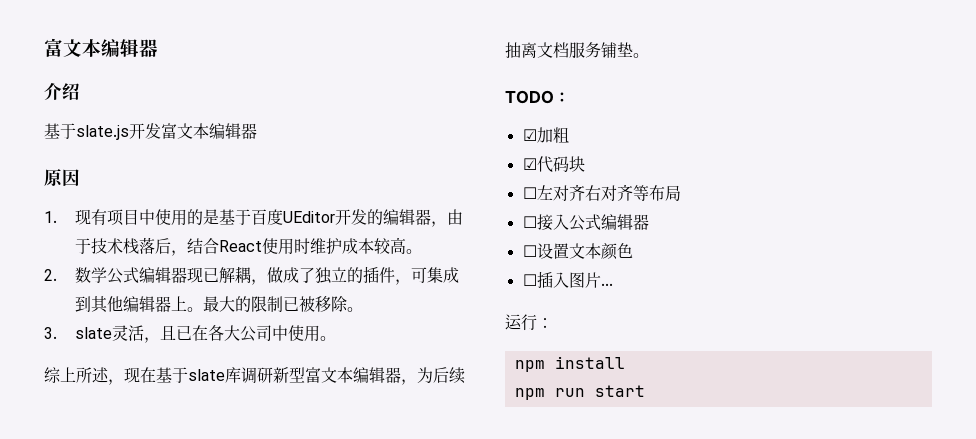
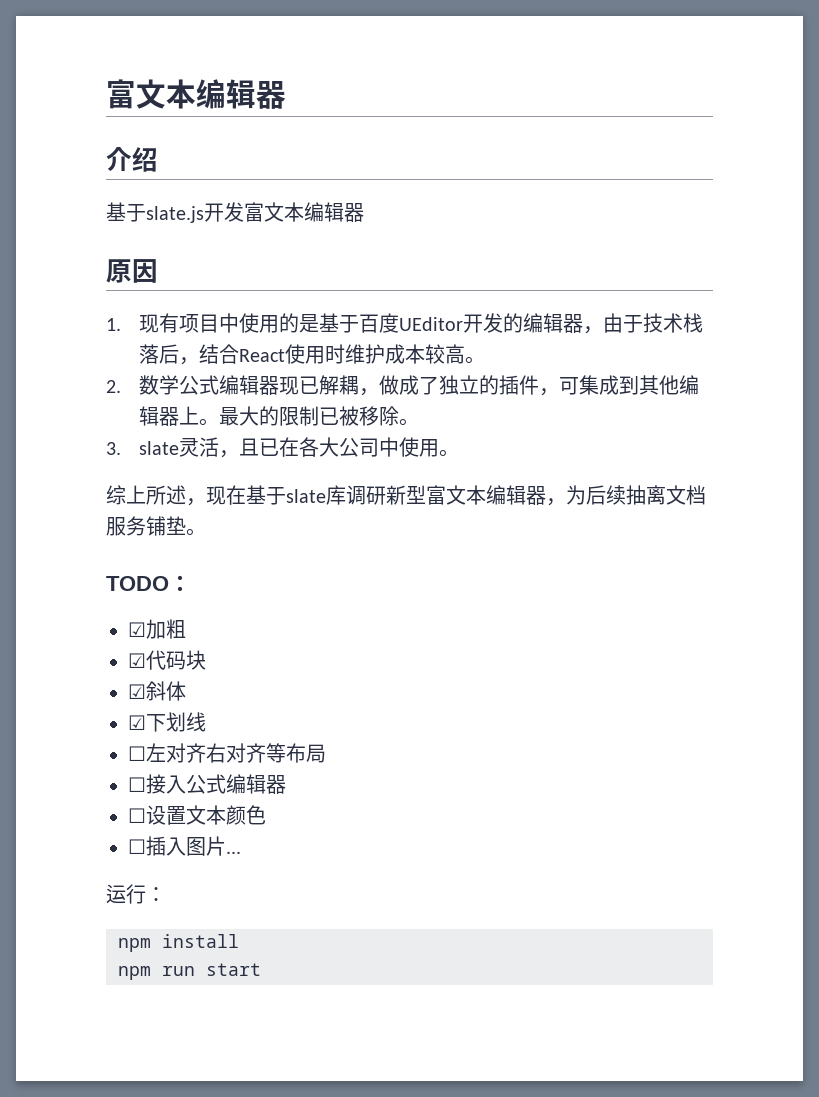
(585, 164) none -> [128,681,186,701] [128,712,206,732] // ☑斜体 // ☑下划线

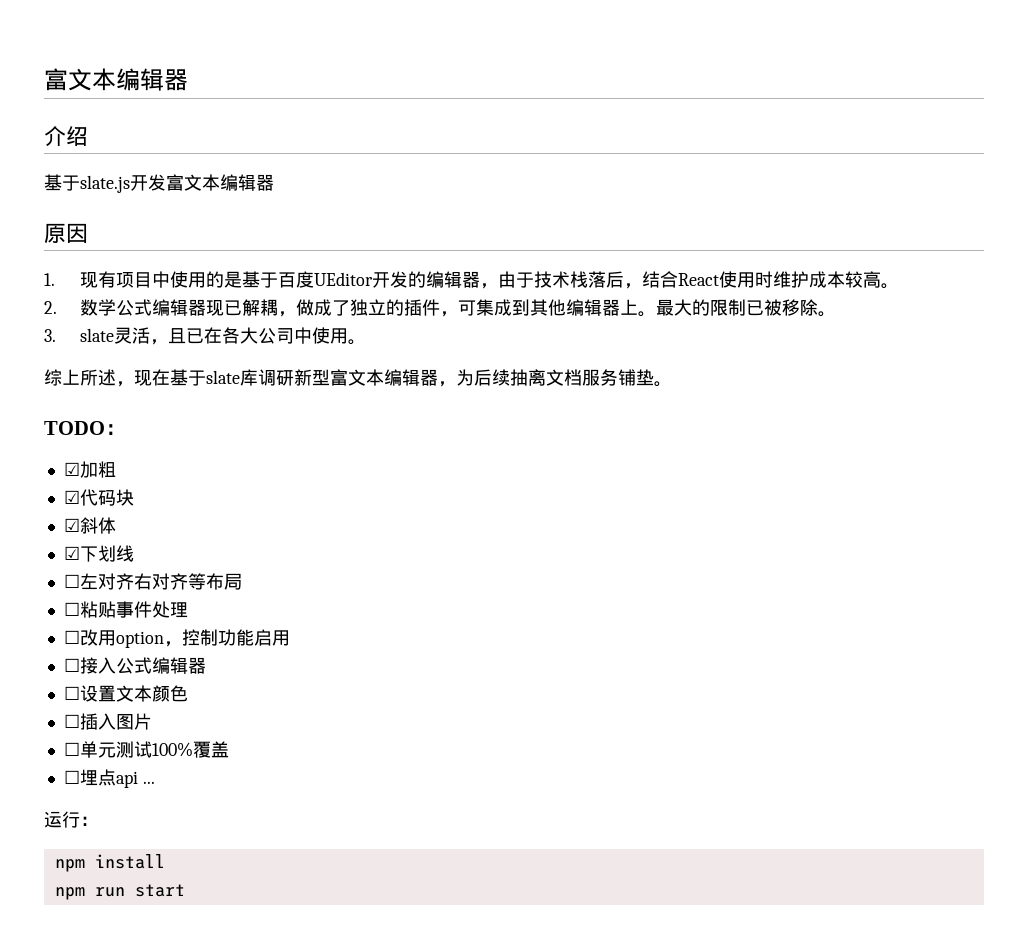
(326, 753) none -> [63,601,188,618] [63,629,290,648] // ☐粘贴事件处理 // ☐改用option，控制功能启用
(226, 846) none -> [63,741,229,758] [63,769,138,788] // ☐单元测试100%覆盖 // ☐埋点api

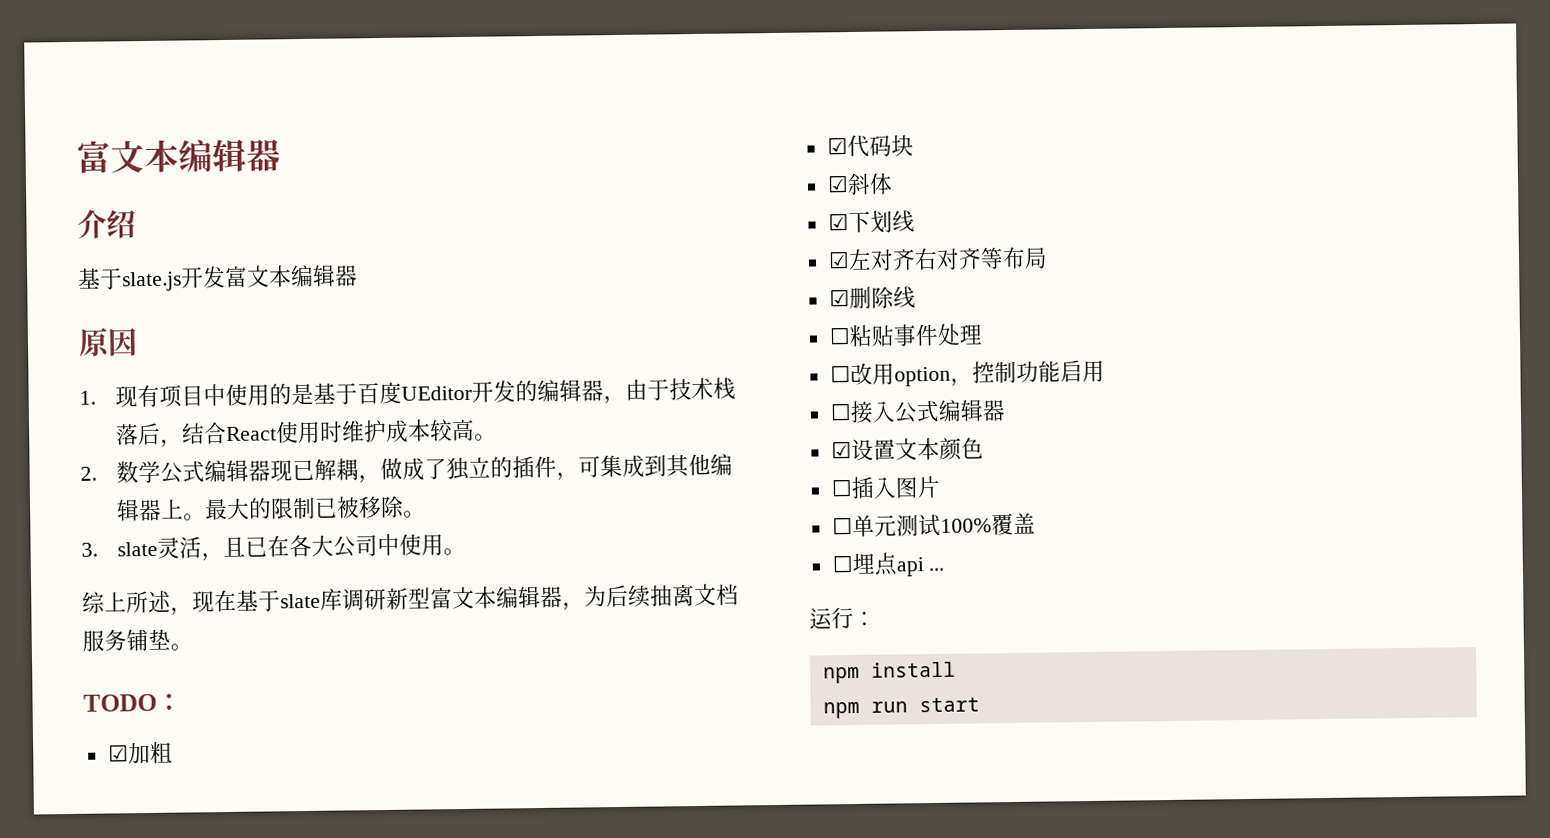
[63,574,80,588] ☐ -> [827,251,850,269] ☑
(242, 581) none -> [828,286,916,310] // ☑删除线
[63,686,80,700] ☐ -> [830,441,852,459] ☑

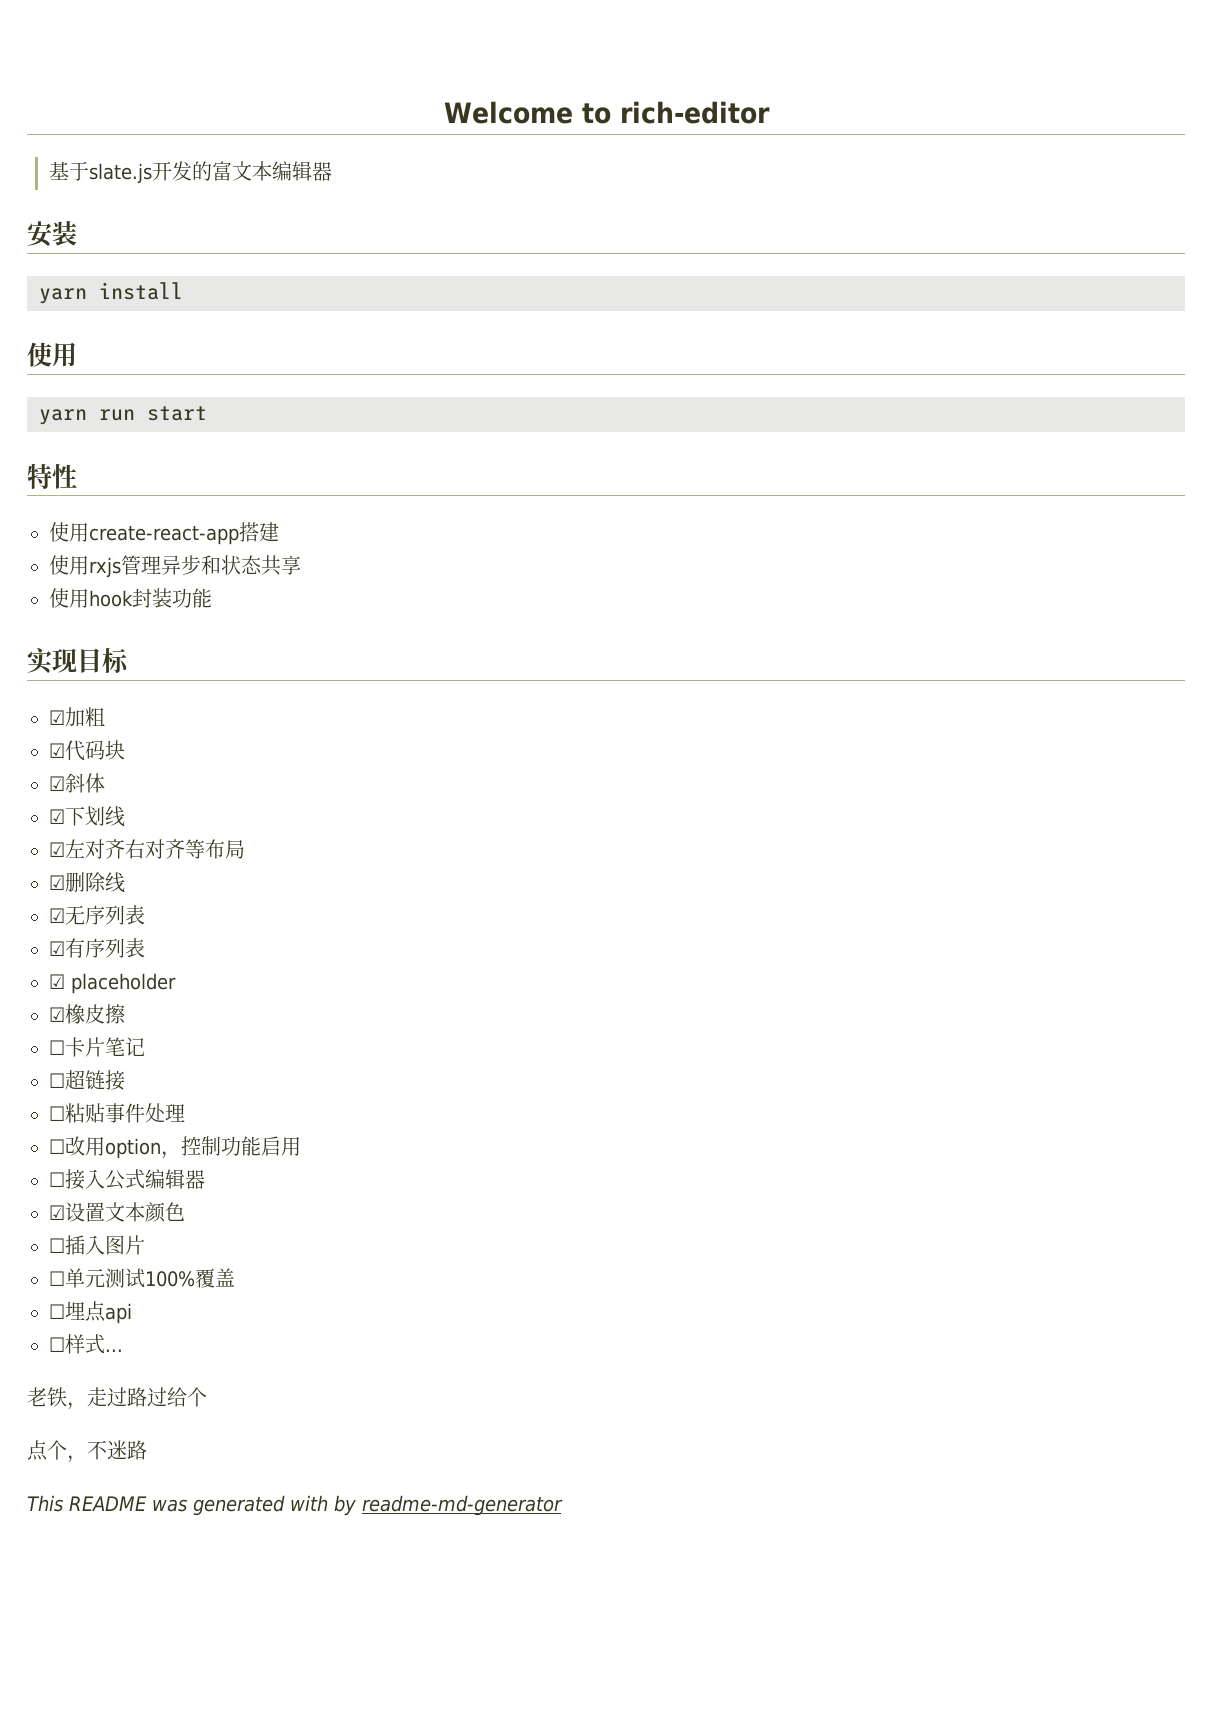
[76,138,281,174] [77,209,136,239] [78,264,358,292] [78,327,138,357] [79,377,736,408] [115,418,497,448] [80,453,733,484] [115,495,426,522] [81,533,466,562] [82,583,739,616] [82,628,193,652] [83,693,182,712] 富文本编辑器 // 介绍 // 基于slate.js开发富文本编辑器 // 原因 // 1.现有项目中使用的是基于百度UEditor开发的编辑器，由于技术栈落后，结合React使用时维护成本较高。 // 2.数学公式编辑器现已解耦，做成了独立的插件，可集成到其他编辑器上。最大的限制已被移除。 // 3. slate灵活，且已在各大公司中使用。 // 综上所述，现在基于slate库调研新型富文本编辑器，为后续抽离文档服务铺垫。 // TODO： -> [443,101,770,124] [49,161,333,184] [27,221,77,247] [39,282,183,304] [27,342,77,367] [39,406,207,425] [27,463,77,489] [49,522,279,545] [49,555,301,578] [49,588,212,608] [27,648,129,674] Welcome to rich-editor // 基于slate.js开发的富文本编辑器 // 安装 // yarn install // 使用 // yarn run start // 特性 // 使用create-react-app搭建 // 使用rxjs管理异步和状态共享 // 使用hook封装功能 // 实现目标
(916, 297) none -> [49,905,145,925] [49,938,145,958] [49,973,176,994] [49,1004,125,1024] [49,1037,145,1057] [49,1070,125,1091] // ☑无序列表 // ☑有序列表 // ☑ placeholder // ☑橡皮擦 // ☐卡片笔记 // ☐超链接
(925, 567) none -> [49,1334,105,1354] // ☐样式
[809,607,876,630] [822,661,956,684] [822,697,980,719] 运行： // npm install // npm run start -> [27,1387,207,1410] [27,1440,147,1463] [27,1495,563,1516] 老铁，走过路过给个 // 点个，不迷路 // This README was generated with by readme-md-generator

